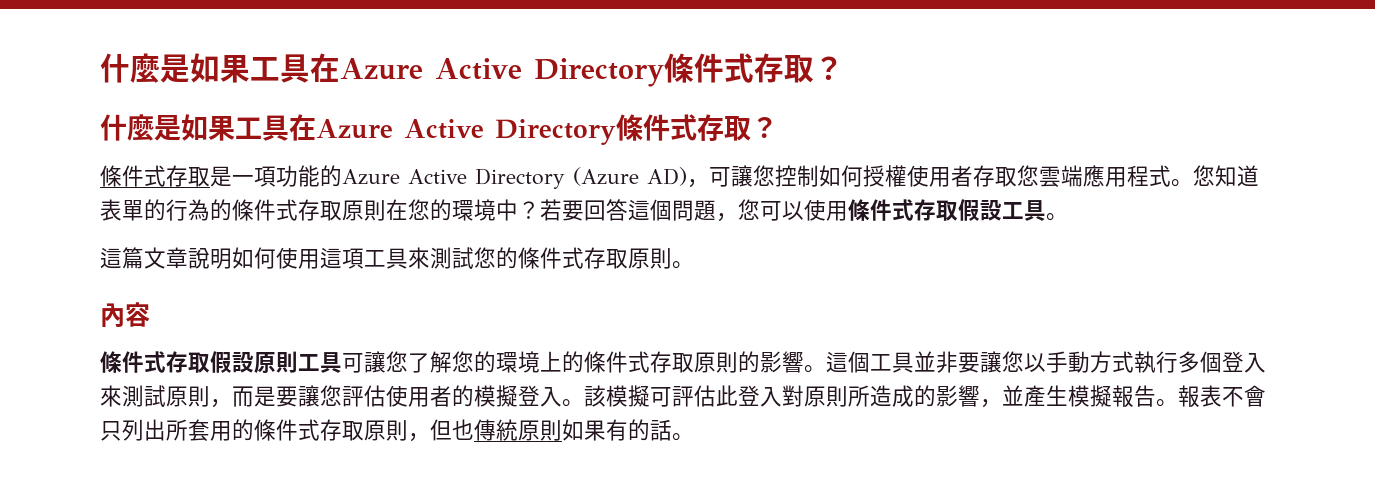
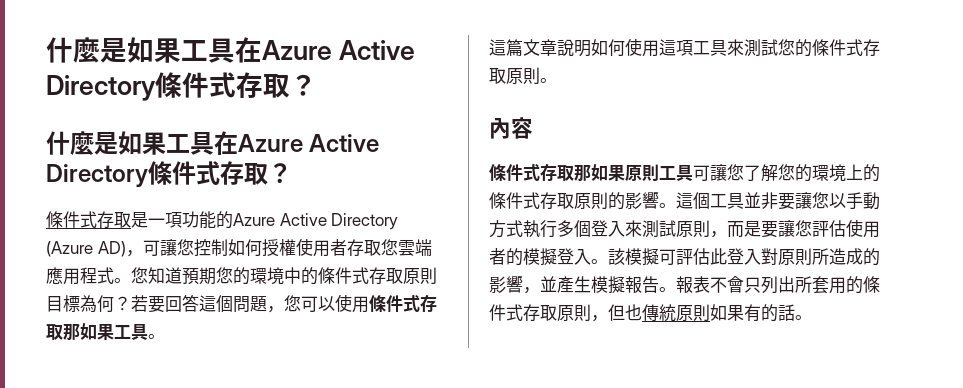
[100,199,518,221] 表單的行為的條件式存取原則在您的環境中 -> [182,267,437,285] [46,295,114,313] 預期您的環境中的條件式存取原則目標為何
[958,199,1002,221] 假設 -> [63,323,114,341] 那如果
[210,351,254,373] 假設 -> [574,164,625,182] 那如果

